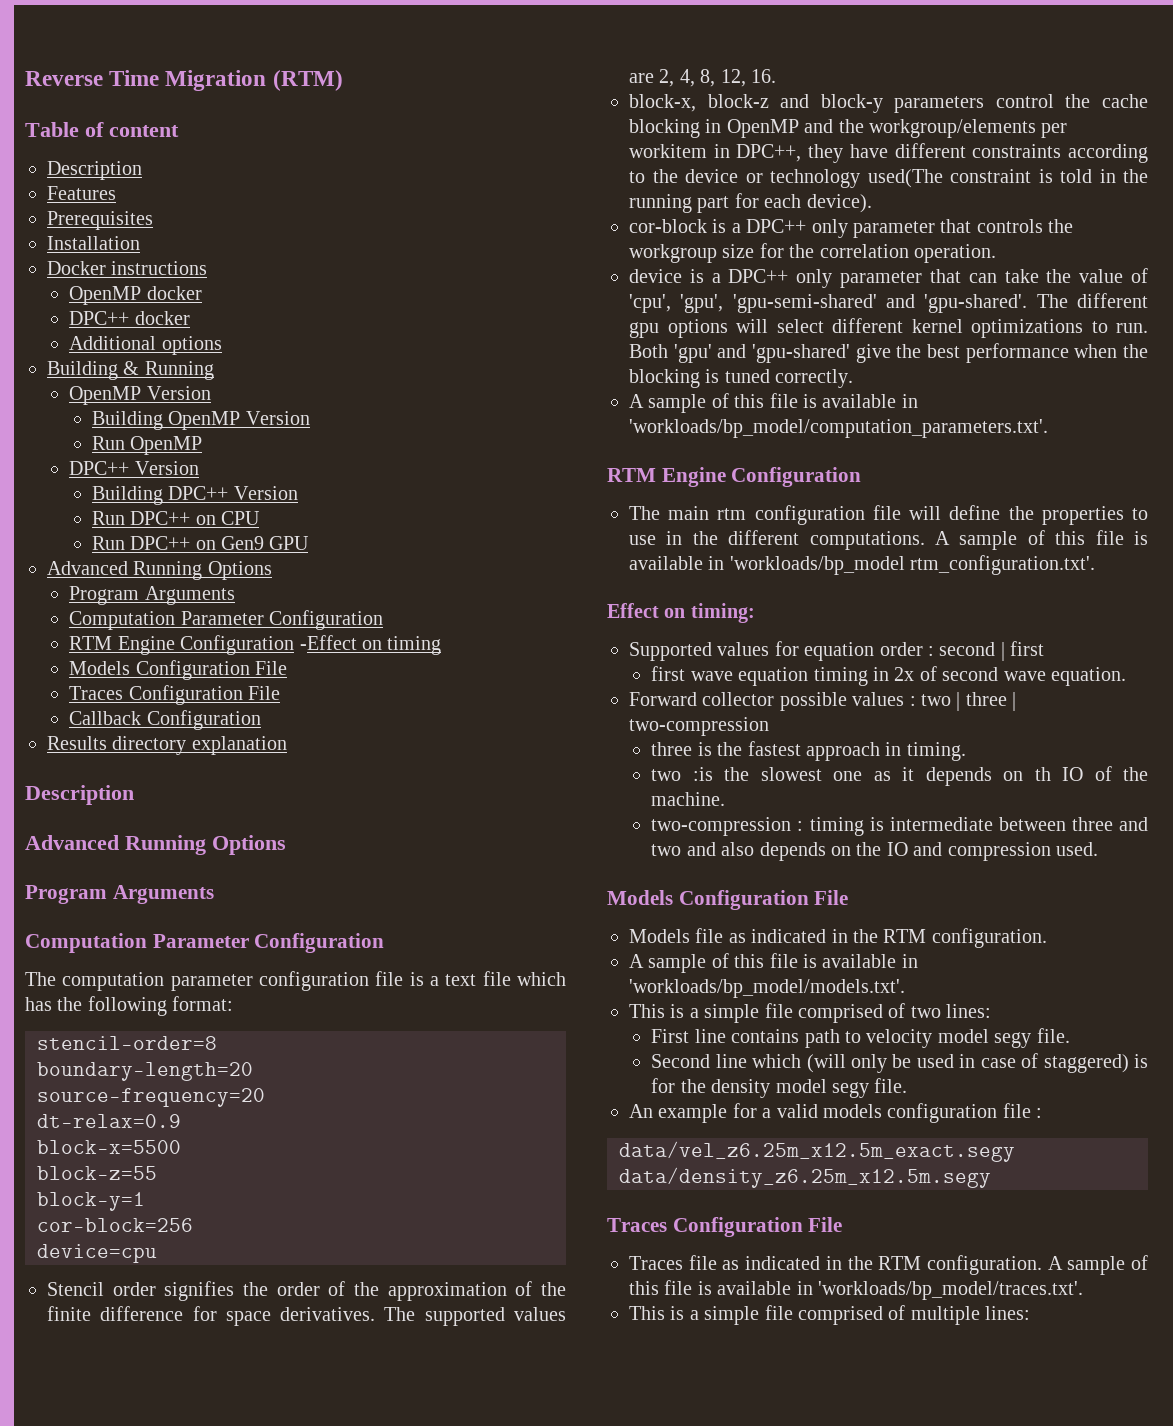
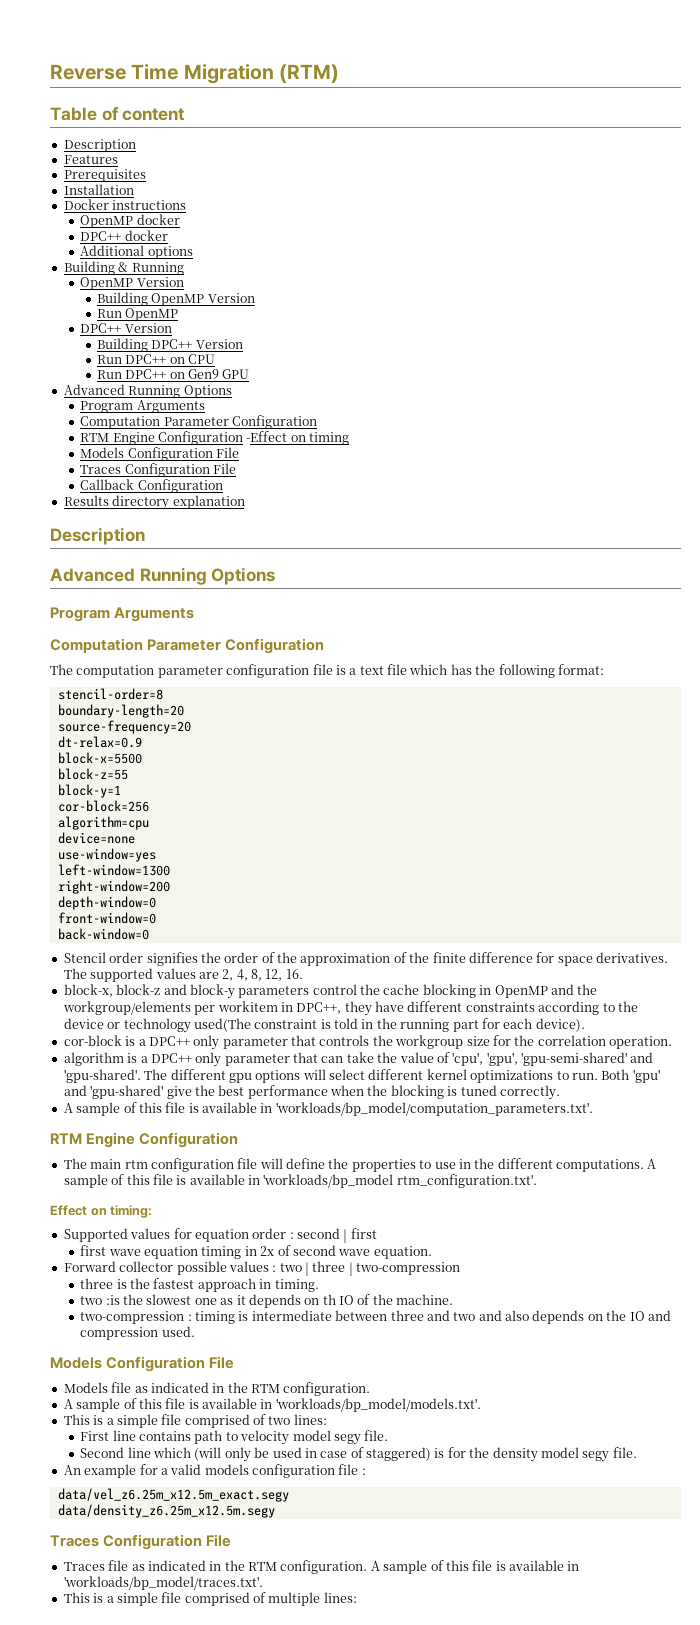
[37,1244,157,1263] device=cpu -> [57,816,149,830] [57,832,135,844] [57,848,156,862] [57,864,170,876] [57,880,170,894] [57,896,156,910] [57,912,156,924] [57,928,149,940] algorithm=cpu // device=none // use-window=yes // left-window=1300 // right-window=200 // depth-window=0 // front-window=0 // back-window=0
[629,269,682,283] device -> [63,1052,124,1066] algorithm

